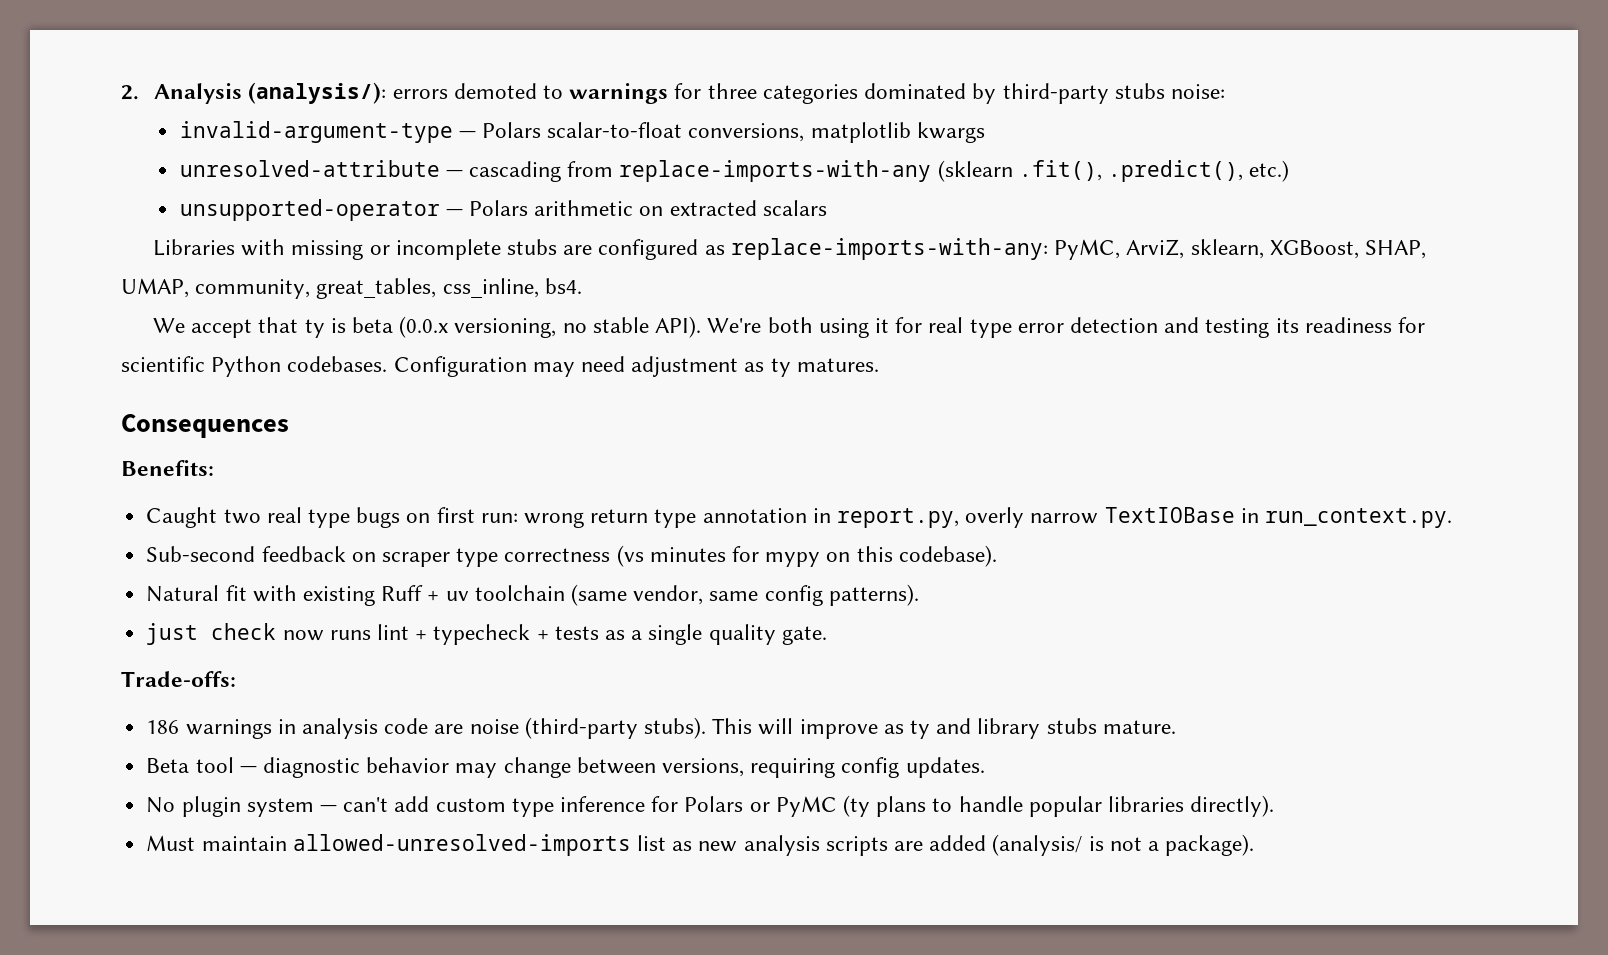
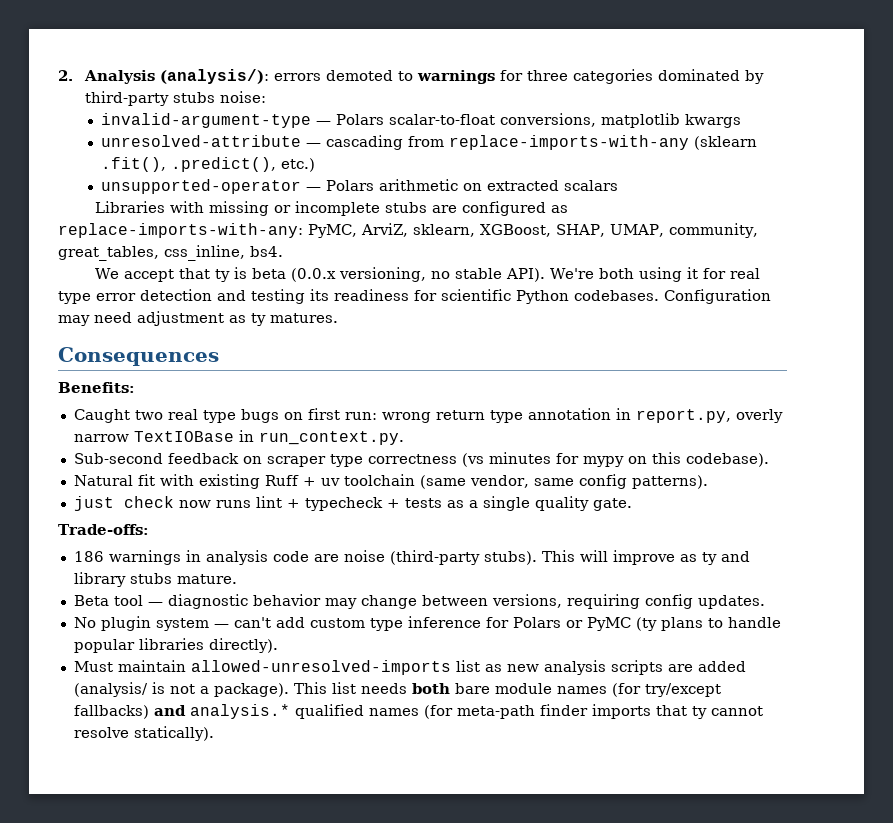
(1255, 845) none -> [293,682,721,697] [73,704,763,719] [73,726,214,741] This list needs both bare module names (for try/except fallbacks) and analysis.* qualified names (for meta-path finder imports that ty cannot resolve statically).

